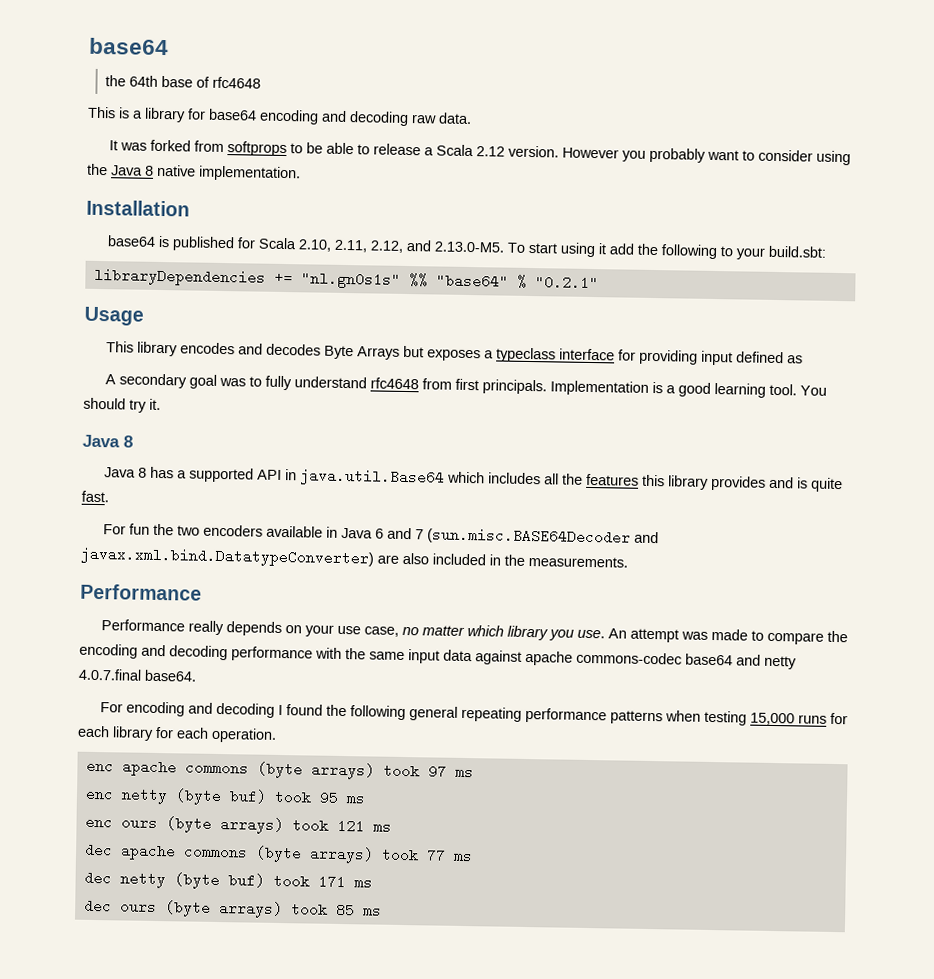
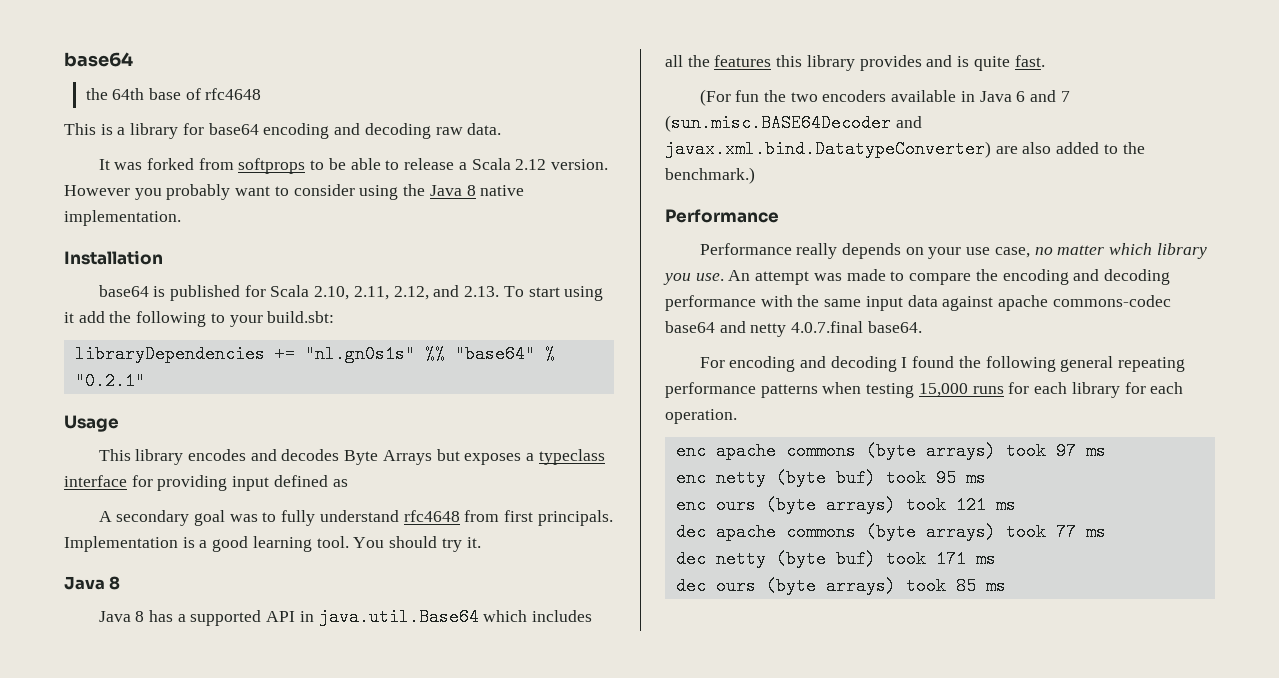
[434,241,506,253] 2.13.0-M5. -> [464,286,500,297] 2.13.
[103,524,127,535] For -> [699,89,731,106] (For
[432,553,628,568] included in the measurements. -> [1056,142,1145,154] [665,167,755,184] added to the benchmark.)

